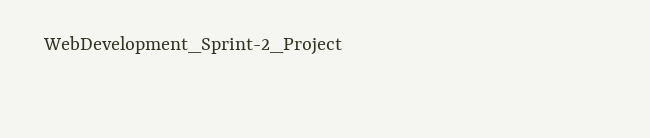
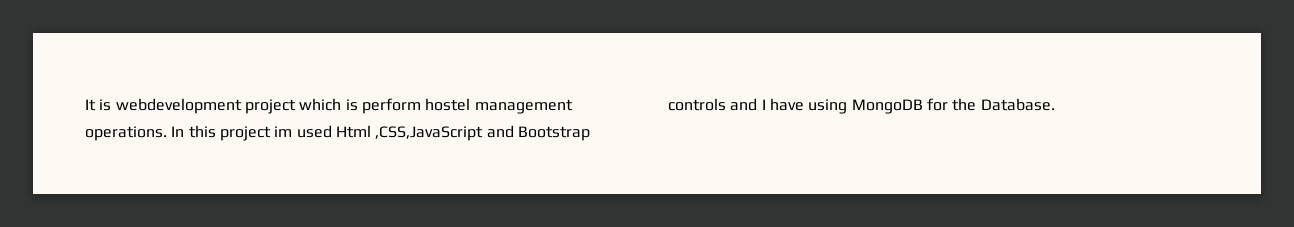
[43,36,342,55] WebDevelopment_Sprint-2_Project -> [85,98,573,114] [85,125,590,141] [668,98,1055,114] It is webdevelopment project which is perform hostel management operations. In this project im used Html ,CSS,JavaScript and Bootstrap controls and I have using MongoDB for the Database.

